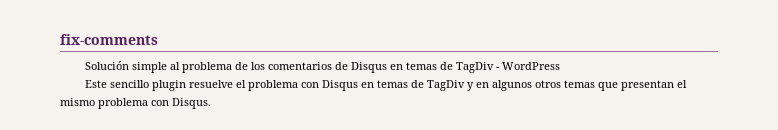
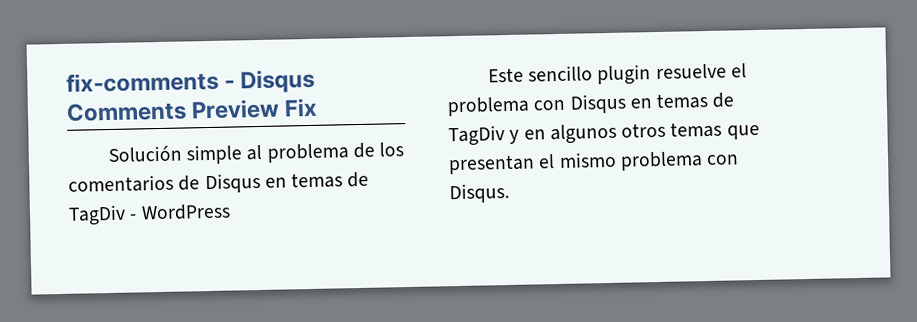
(158, 39) none -> [224,68,316,94] [66,97,319,122] - Disqus Comments Preview Fix

